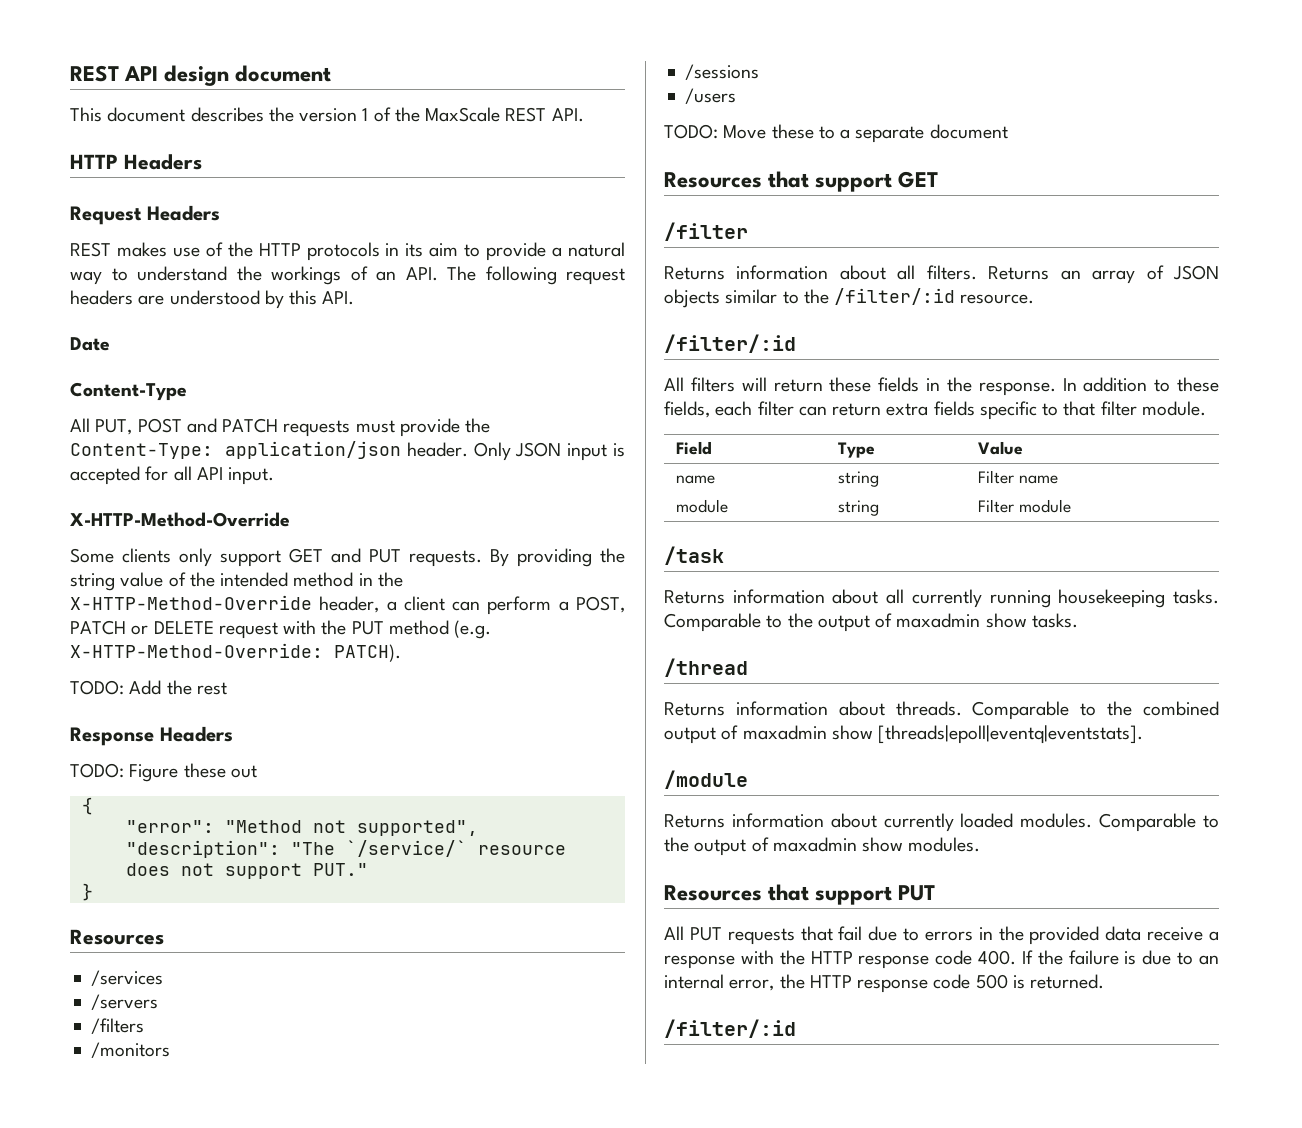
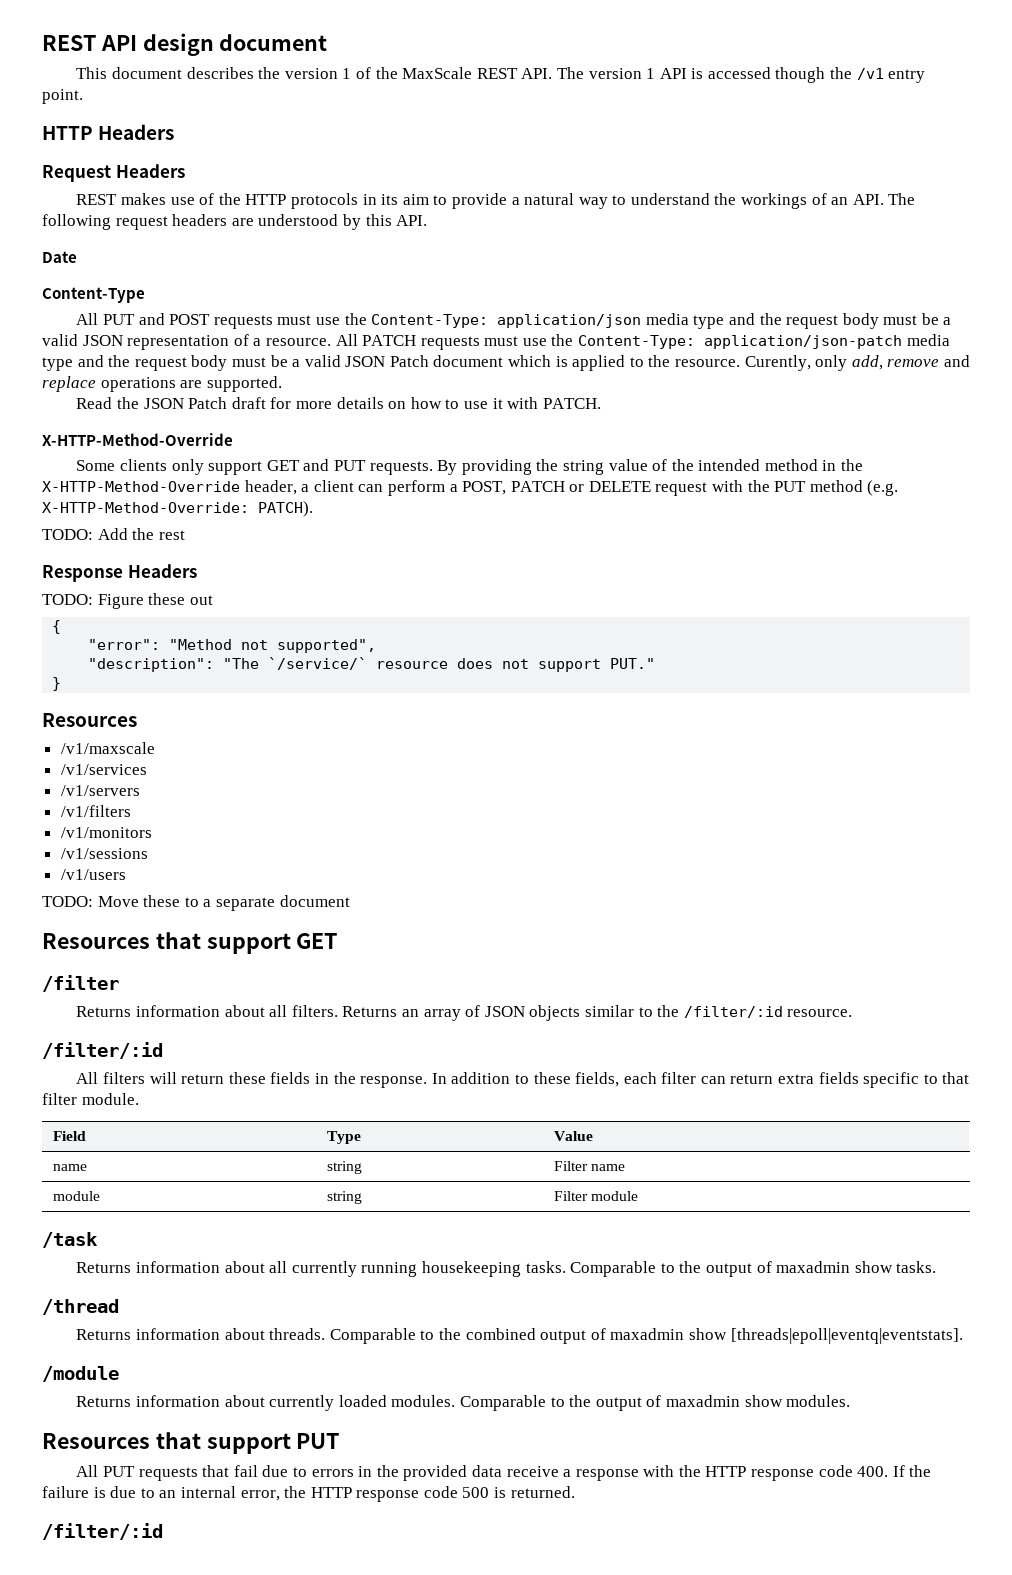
(584, 115) none -> [556,67,926,83] [42,89,83,104] The version 1 API is accessed though the /v1 entry point.
[95,418,217,435] PUT, POST and -> [103,313,952,329] [42,334,358,350] PUT and POST requests must use the Content-Type: application/json media type and the request body must be a valid JSON representation of a resource. All
[399,418,491,437] [70,441,625,461] [70,466,275,485] provide the Content-Type: application/json header. Only JSON input is accepted for all API input. -> [522,334,950,349] [42,355,970,371] [42,376,282,392] [76,397,601,409] use the Content-Type: application/json-patch media type and the request body must be a valid JSON Patch document which is applied to the resource. Curently, only add, remove and replace operations are supported. // Read the JSON Patch draft for more details on how to use it with PATCH.
[91,970,164,986] [91,994,159,1010] [91,1018,145,1034] [91,1042,171,1058] [685,64,760,80] [685,88,737,104] /services // /servers // /filters // /monitors // /sessions // /users -> [60,742,155,754] [60,764,147,775] [60,785,140,796] [60,805,131,817] [60,827,152,838] [60,848,148,859] [60,869,126,880] /v1/maxscale // /v1/services // /v1/servers // /v1/filters // /v1/monitors // /v1/sessions // /v1/users

